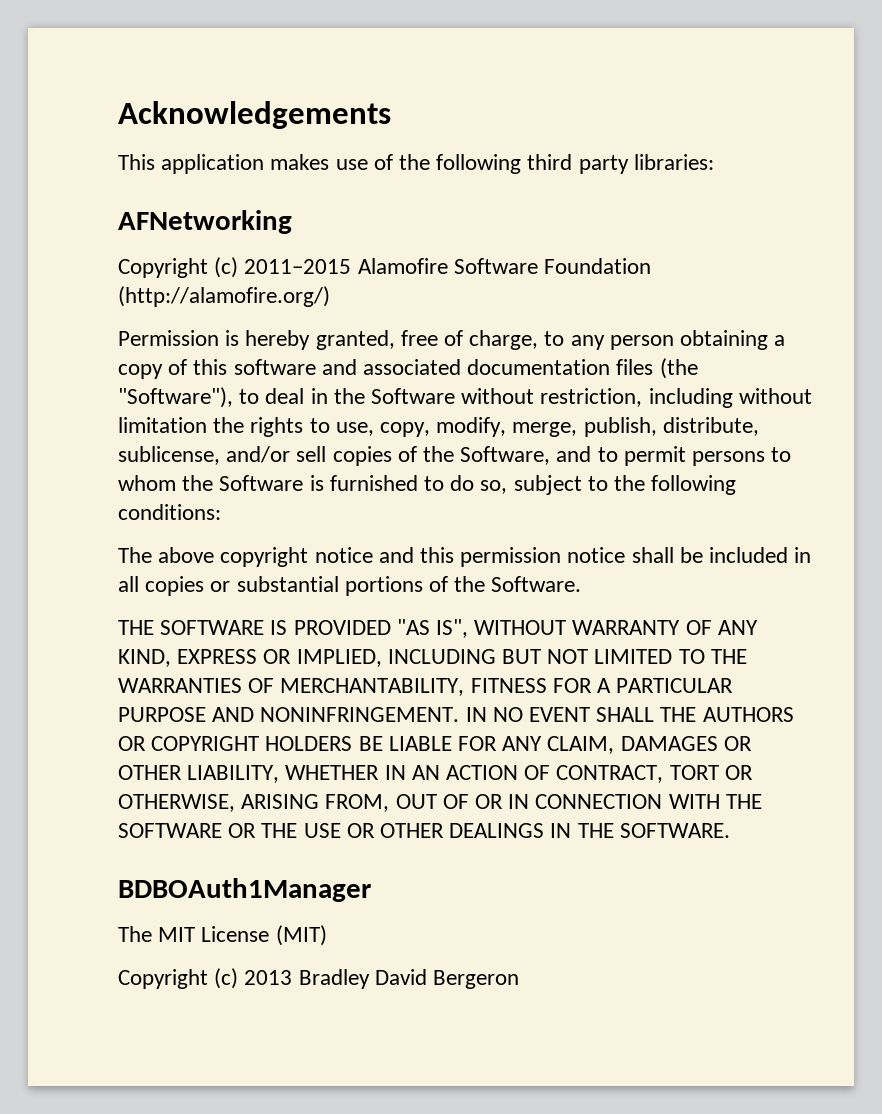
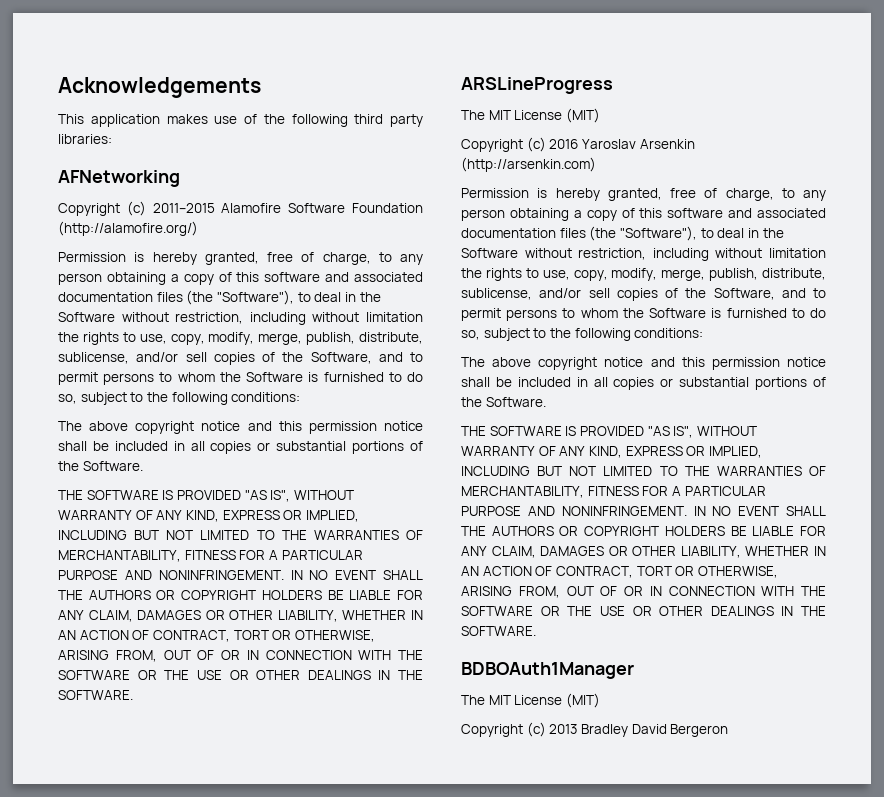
(730, 830) none -> [461,77,613,94] [461,108,600,123] [461,137,695,152] [461,157,596,172] [461,188,826,201] [461,208,826,221] [461,226,784,241] [461,248,826,261] [461,268,826,281] [461,288,826,301] [461,308,826,321] [461,328,704,341] [461,357,826,370] [461,377,826,390] [461,397,546,407] [461,426,757,438] [461,446,762,458] [461,466,826,476] [461,486,766,498] [461,506,826,516] [461,526,826,536] [461,546,826,558] [461,566,778,578] [461,586,826,598] [461,606,826,616] [461,626,536,636] // ARSLineProgress // The MIT License (MIT) // Copyright (c) 2016 Yaroslav Arsenkin (http://arsenkin.com) // Permission is hereby granted, free of charge, to any person obtaining a copy of this software and associated documentation files (the "Software"), to deal in the Software without restriction, including without limitation the rights to use, copy, modify, merge, publish, distribute, sublicense, and/or sell copies of the Software, and to permit persons to whom the Software is furnished to do so, subject to the following conditions: // The above copyright notice and this permission notice shall be included in all copies or substantial portions of the Software. // THE SOFTWARE IS PROVIDED "AS IS", WITHOUT WARRANTY OF ANY KIND, EXPRESS OR IMPLIED, INCLUDING BUT NOT LIMITED TO THE WARRANTIES OF MERCHANTABILITY, FITNESS FOR A PARTICULAR PURPOSE AND NONINFRINGEMENT. IN NO EVENT SHALL THE AUTHORS OR COPYRIGHT HOLDERS BE LIABLE FOR ANY CLAIM, DAMAGES OR OTHER LIABILITY, WHETHER IN AN ACTION OF CONTRACT, TORT OR OTHERWISE, ARISING FROM, OUT OF OR IN CONNECTION WITH THE SOFTWARE OR THE USE OR OTHER DEALINGS IN THE SOFTWARE.

